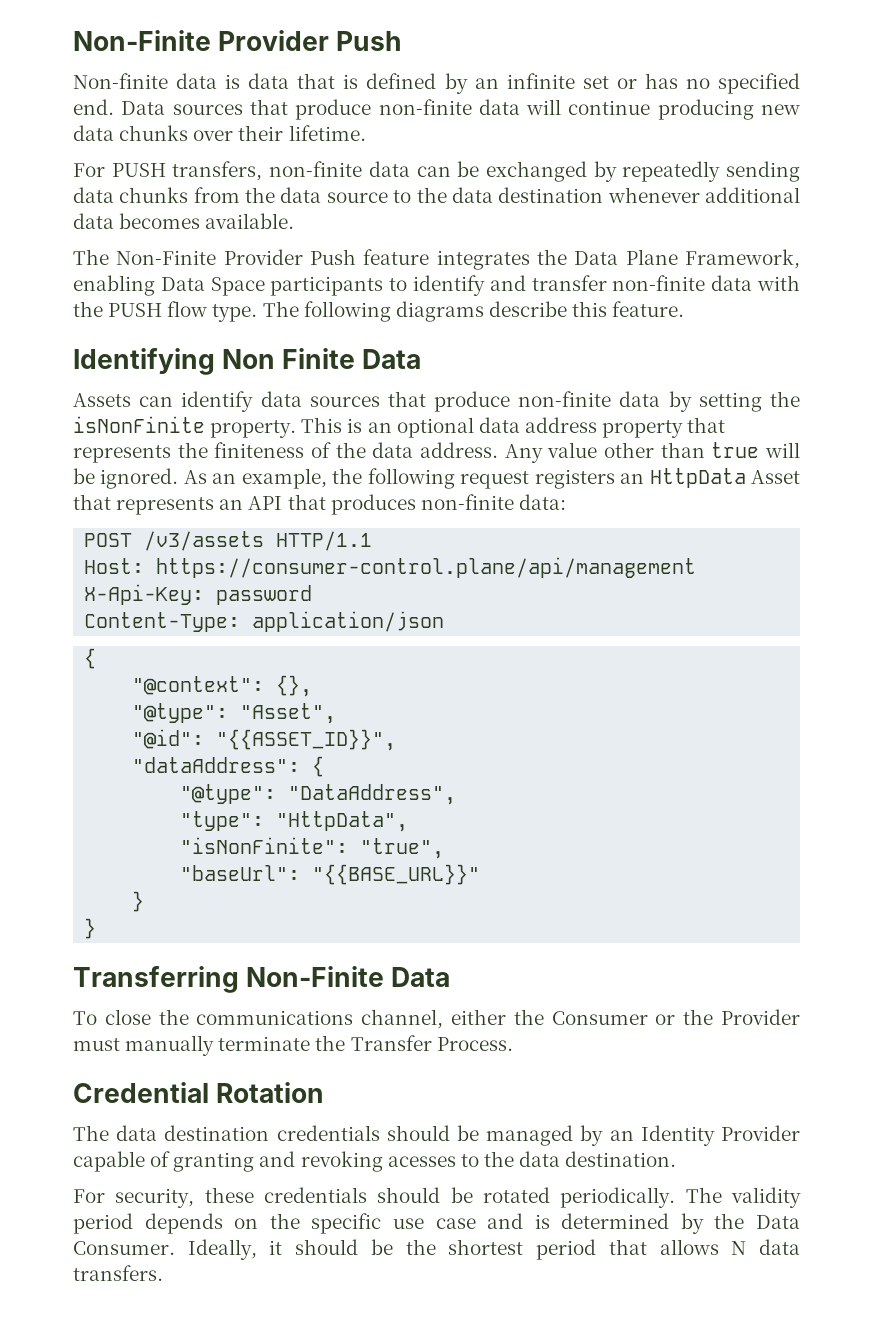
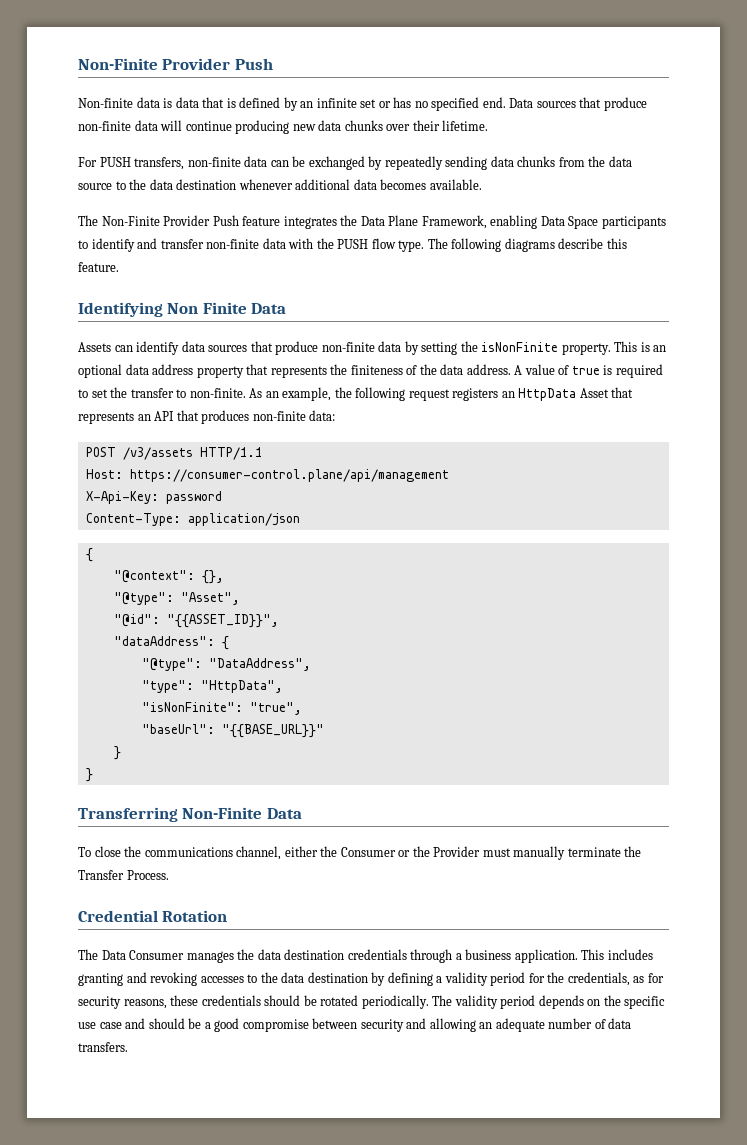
[504,442,800,463] [73,468,179,489] Any value other than true will be ignored. -> [514,364,663,378] [78,387,246,398] A value of true is required to set the transfer to non-finite.
[116,1125,801,1146] [73,1151,171,1172] data destination credentials should be managed by an Identity Provider capable of -> [101,949,653,963] Data Consumer manages the data destination credentials through a business application. This includes
[387,1151,677,1167] [73,1188,195,1208] acesses to the data destination. // For security, -> [200,972,664,986] [78,996,167,1009] accesses to the data destination by defining a validity period for the credentials, as for security reasons,
[534,1213,800,1234] [73,1239,747,1260] is determined by the Data Consumer. Ideally, it should be the shortest period that allows N -> [148,1018,606,1032] should be a good compromise between security and allowing an adequate number of

